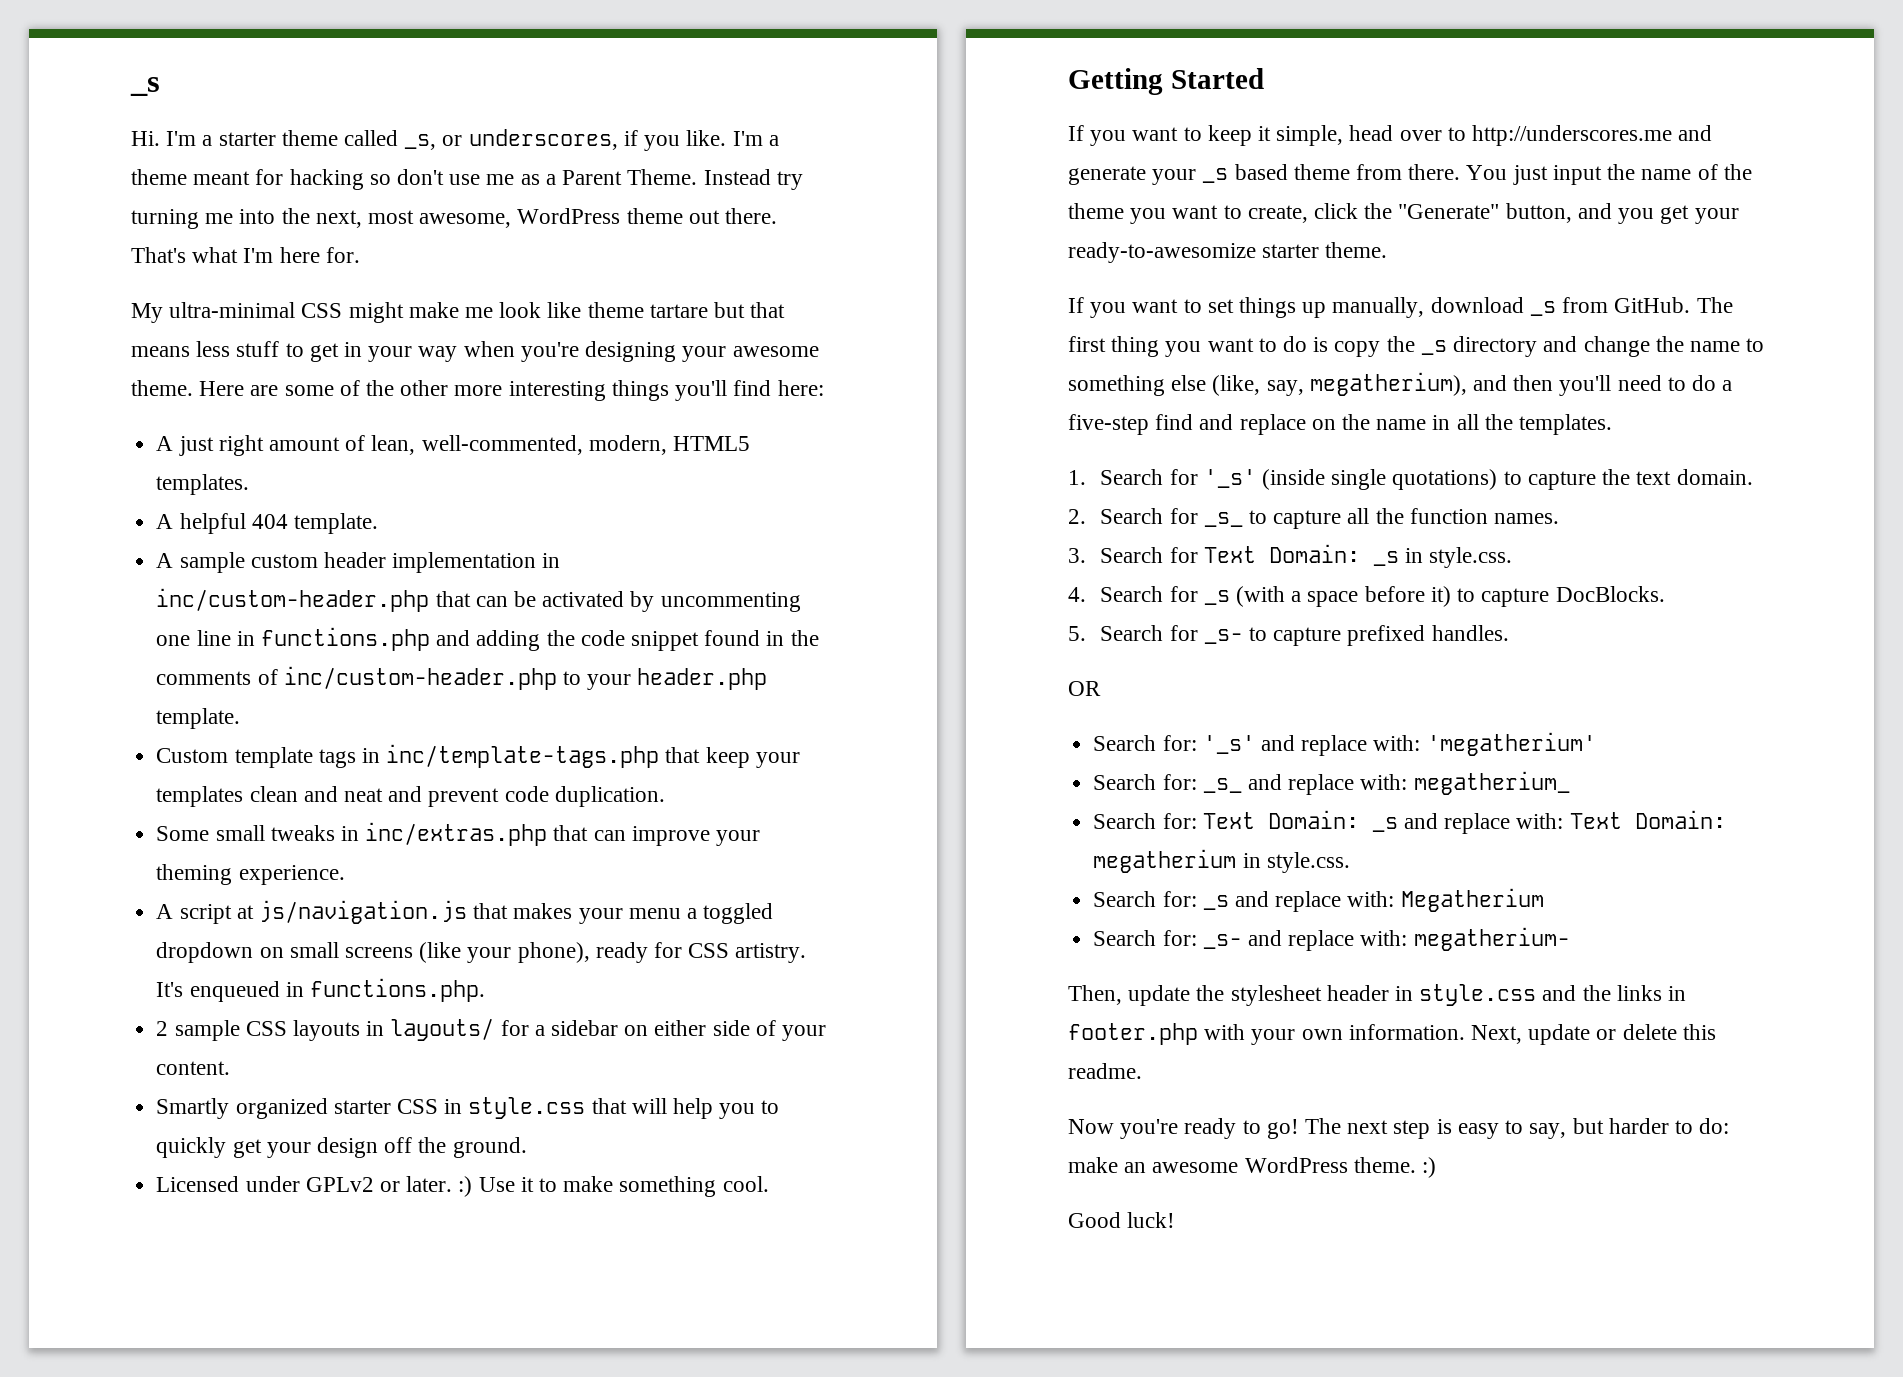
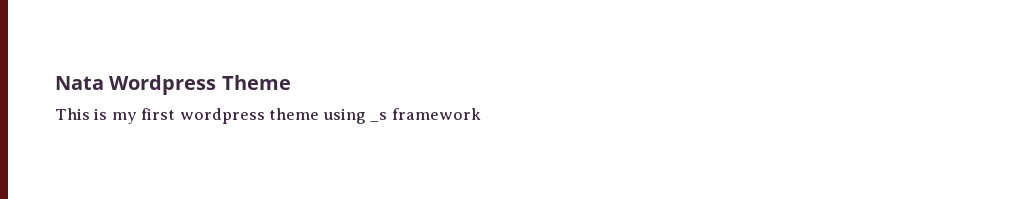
[130,77,160,96] [131,129,779,151] [131,169,803,190] [131,208,778,229] [131,247,360,263] [131,302,786,323] [131,341,819,362] [131,380,824,401] [156,435,750,456] [156,474,250,495] [156,513,378,534] [156,552,561,573] [156,588,801,612] [156,627,819,651] [156,666,768,690] [156,708,241,729] [156,744,800,768] [156,786,665,807] [156,822,760,846] [156,864,345,885] [156,900,774,924] [156,942,807,963] [156,978,485,1002] [156,1018,827,1041] [156,1061,231,1075] [156,1097,780,1119] [156,1137,527,1158] [156,1176,769,1197] [1068,68,1264,95] [1068,125,1713,146] [1068,164,1752,185] [1068,203,1739,224] [1068,242,1388,263] [1068,297,1733,318] [1068,336,1765,357] [1068,372,1733,396] [1068,414,1613,435] [1068,469,1753,490] [1068,508,1560,529] [1068,544,1513,568] [1068,586,1665,607] [1068,625,1509,646] [1068,681,1101,696] [1093,732,1596,756] [1093,771,1570,795] [1093,810,1726,834] [1093,849,1350,873] [1093,888,1544,912] [1093,927,1570,951] [1068,984,1687,1006] [1068,1023,1716,1045] [1068,1063,1142,1079] [1068,1118,1730,1139] [1068,1157,1437,1178] [1068,1212,1176,1228] _s // Hi. I'm a starter theme called _s, or underscores, if you like. I'm a theme meant for hacking so don't use me as a Parent Theme. Instead try turning me into the next, most awesome, WordPress theme out there. That's what I'm here for. // My ultra-minimal CSS might make me look like theme tartare but that means less stuff to get in your way when you're designing your awesome theme. Here are some of the other more interesting things you'll find here: // A just right amount of lean, well-commented, modern, HTML5 templates. // A helpful 404 template. // A sample custom header implementation in inc/custom-header.php that can be activated by uncommenting one line in functions.php and adding the code snippet found in the comments of inc/custom-header.php to your header.php template. // Custom template tags in inc/template-tags.php that keep your templates clean and neat and prevent code duplication. // Some small tweaks in inc/extras.php that can improve your theming experience. // A script at js/navigation.js that makes your menu a toggled dropdown on small screens (like your phone), ready for CSS artistry. It's enqueued in functions.php. // 2 sample CSS layouts in layouts/ for a sidebar on either side of your content. // Smartly organized starter CSS in style.css that will help you to quickly get your design off the ground. // Licensed under GPLv2 or later. :) Use it to make something cool. // Getting Started // If you want to keep it simple, head over to http://underscores.me and generate your _s based theme from there. You just input the name of the theme you want to create, click the "Generate" button, and you get your ready-to-awesomize starter theme. // If you want to set things up manually, download _s from GitHub. The first thing you want to do is copy the _s directory and change the name to something else (like, say, megatherium), and then you'll need to do a five-step find and replace on the name in all the templates. // 1. Search for '_s' (inside single quotations) to capture the text domain. // 2. Search for _s_ to capture all the function names. // 3. Search for Text Domain: _s in style.css. // 4. Search for _s (with a space before it) to capture DocBlocks. // 5. Search for _s- to capture prefixed handles. // OR // Search for: '_s' and replace with: 'megatherium' // Search for: _s_ and replace with: megatherium_ // Search for: Text Domain: _s and replace with: Text Domain: megatherium in style.css. // Search for: _s and replace with: Megatherium // Search for: _s- and replace with: megatherium- // Then, update the stylesheet header in style.css and the links in footer.php with your own information. Next, update or delete this readme. // Now you're ready to go! The next step is easy to say, but harder to do: make an awesome WordPress theme. :) // Good luck! -> [55,75,291,95] [55,108,481,124] Nata Wordpress Theme // This is my first wordpress theme using _s framework

